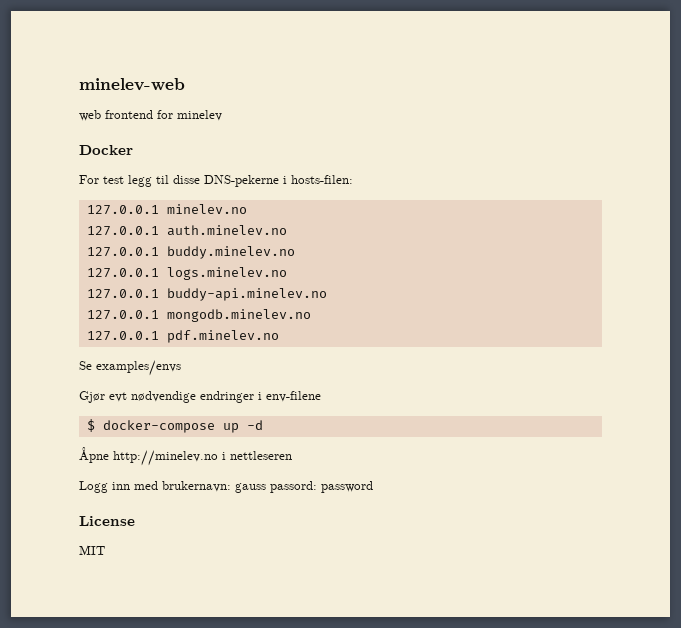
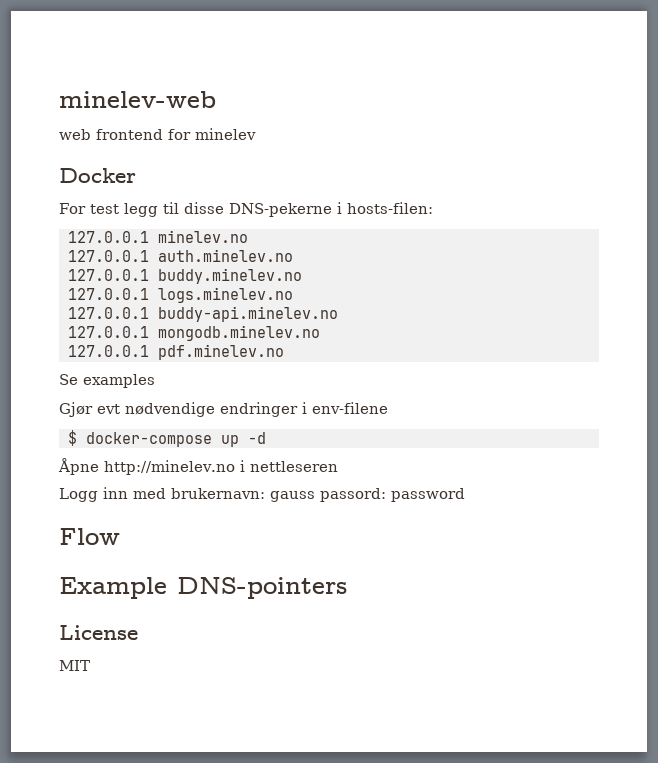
[96,360,181,376] examples/envs -> [83,374,155,388] examples
(373, 487) none -> [59,528,120,545] [59,577,347,599] // Flow // Example DNS-pointers

